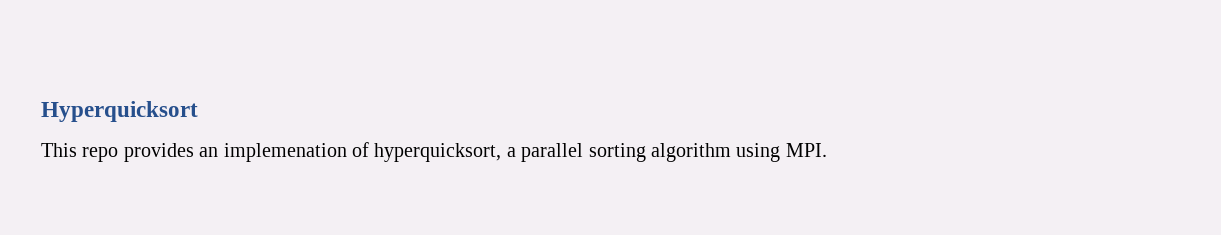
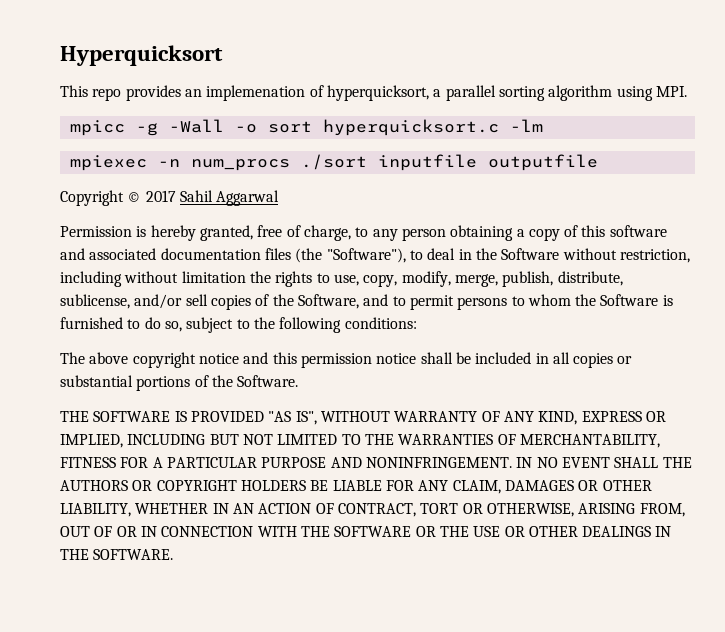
(827, 150) none -> [69,119,543,136] [69,154,598,171] [60,190,280,206] [60,225,667,241] [60,248,690,263] [60,271,623,287] [60,294,673,310] [60,317,417,333] [60,352,633,368] [60,375,299,391] [60,411,666,425] [60,434,660,448] [60,457,692,468] [60,480,652,494] [60,503,685,517] [60,526,672,537] [60,549,174,560] // mpicc -g -Wall -o sort hyperquicksort.c -lm // mpiexec -n num_procs ./sort inputfile outputfile // Copyright © 2017 Sahil Aggarwal // Permission is hereby granted, free of charge, to any person obtaining a copy of this software and associated documentation files (the "Software"), to deal in the Software without restriction, including without limitation the rights to use, copy, modify, merge, publish, distribute, sublicense, and/or sell copies of the Software, and to permit persons to whom the Software is furnished to do so, subject to the following conditions: // The above copyright notice and this permission notice shall be included in all copies or substantial portions of the Software. // THE SOFTWARE IS PROVIDED "AS IS", WITHOUT WARRANTY OF ANY KIND, EXPRESS OR IMPLIED, INCLUDING BUT NOT LIMITED TO THE WARRANTIES OF MERCHANTABILITY, FITNESS FOR A PARTICULAR PURPOSE AND NONINFRINGEMENT. IN NO EVENT SHALL THE AUTHORS OR COPYRIGHT HOLDERS BE LIABLE FOR ANY CLAIM, DAMAGES OR OTHER LIABILITY, WHETHER IN AN ACTION OF CONTRACT, TORT OR OTHERWISE, ARISING FROM, OUT OF OR IN CONNECTION WITH THE SOFTWARE OR THE USE OR OTHER DEALINGS IN THE SOFTWARE.

